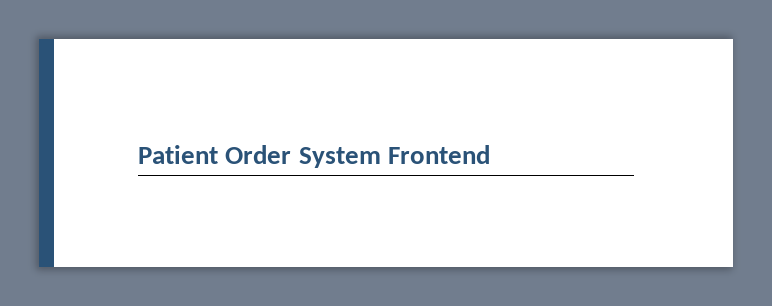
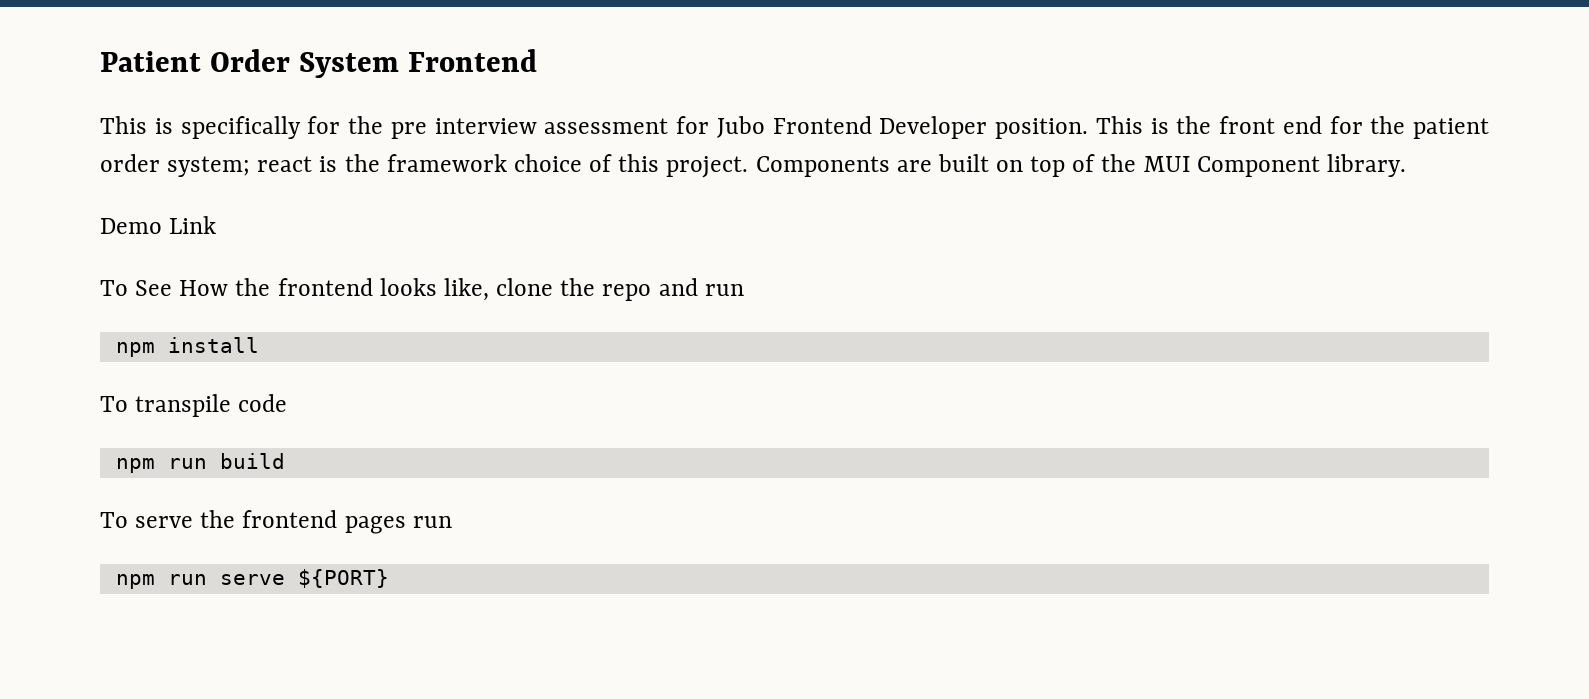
(490, 154) none -> [100,116,1489,139] [100,154,1406,178] [100,216,217,234] [100,278,744,301] [115,337,259,357] [100,394,288,417] [115,453,285,473] [100,510,452,534] [115,569,389,589] // This is specifically for the pre interview assessment for Jubo Frontend Developer position. This is the front end for the patient order system; react is the framework choice of this project. Components are built on top of the MUI Component library. // Demo Link // To See How the frontend looks like, clone the repo and run // npm install // To transpile code // npm run build // To serve the frontend pages run // npm run serve ${PORT}

